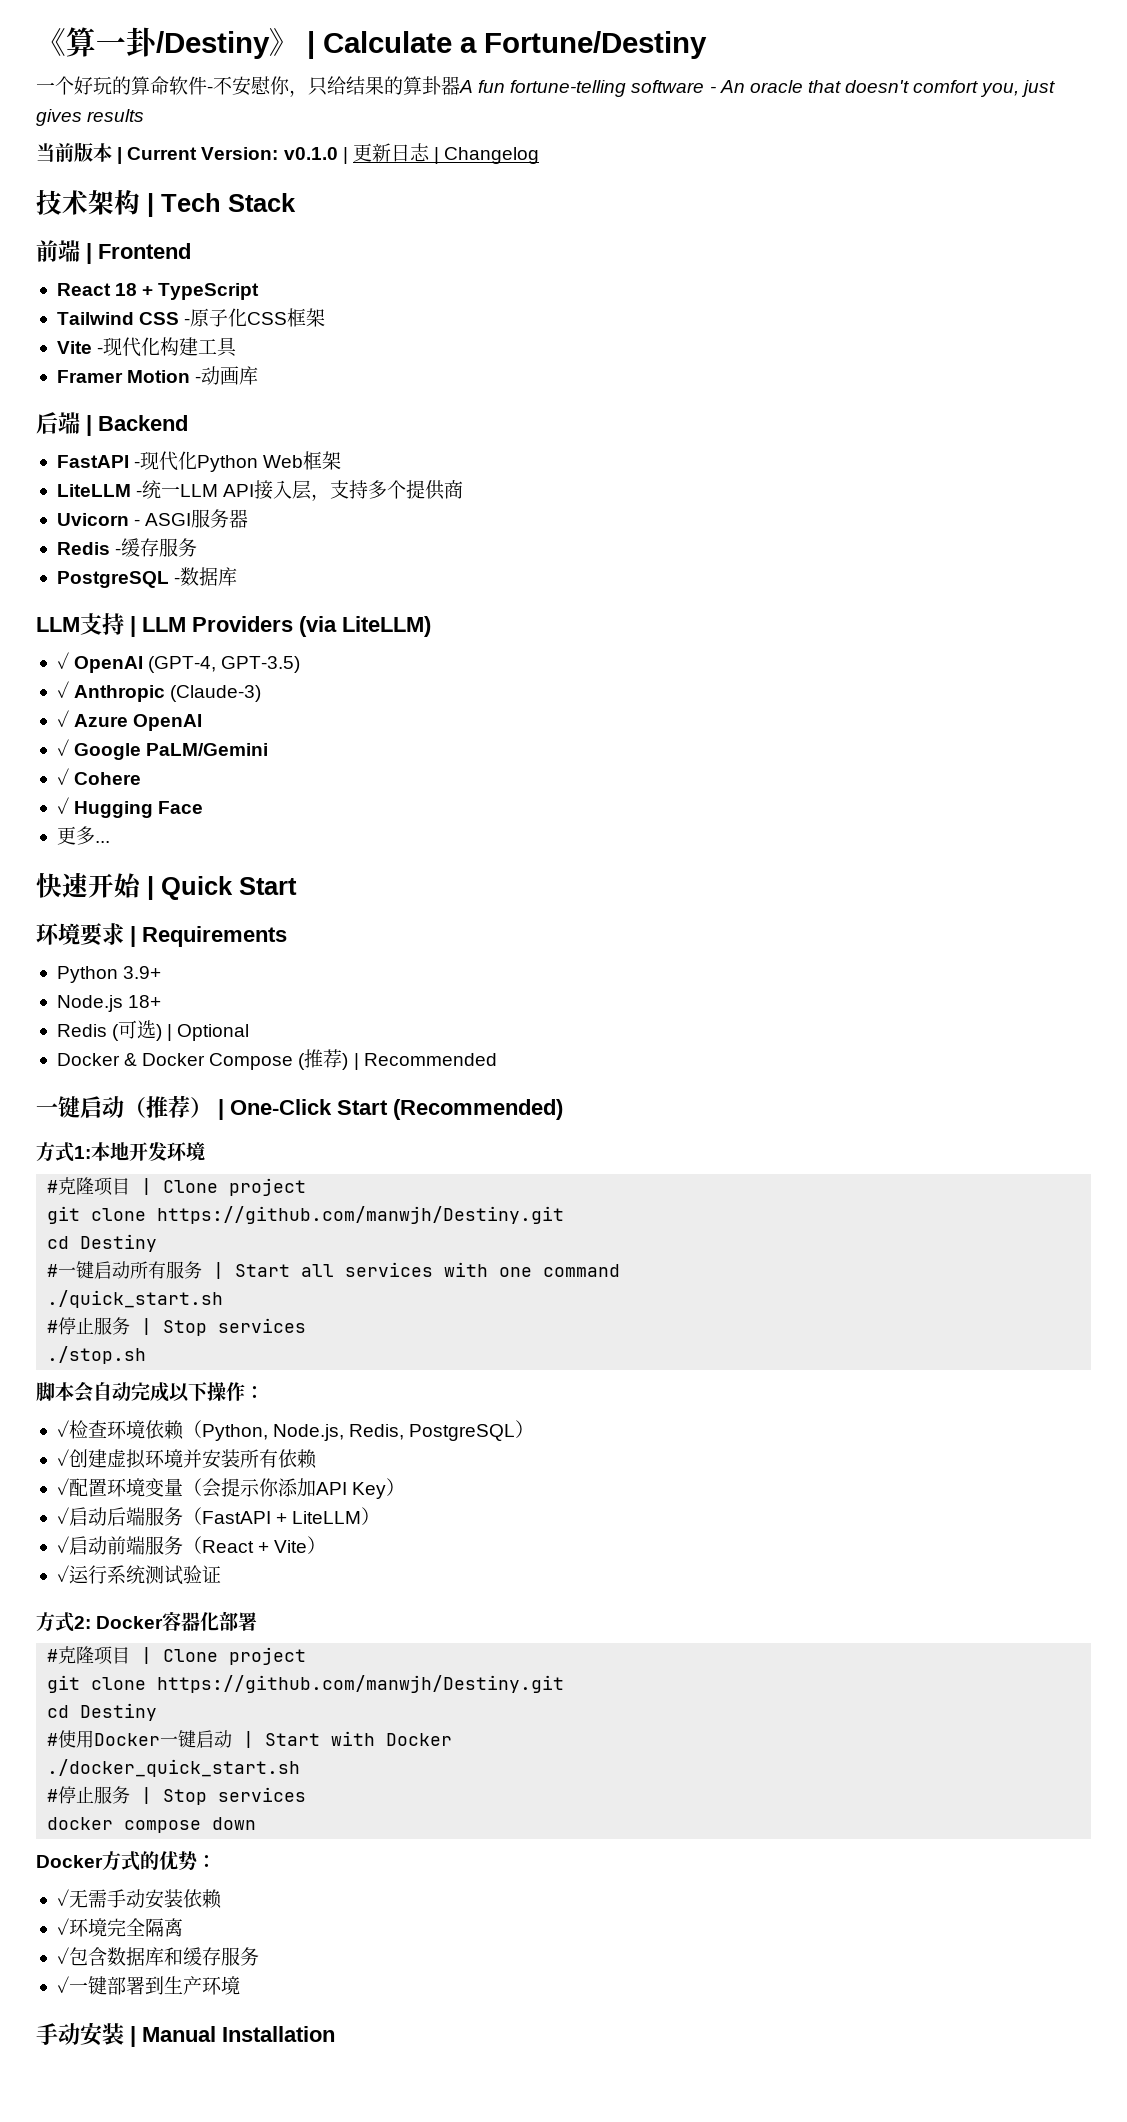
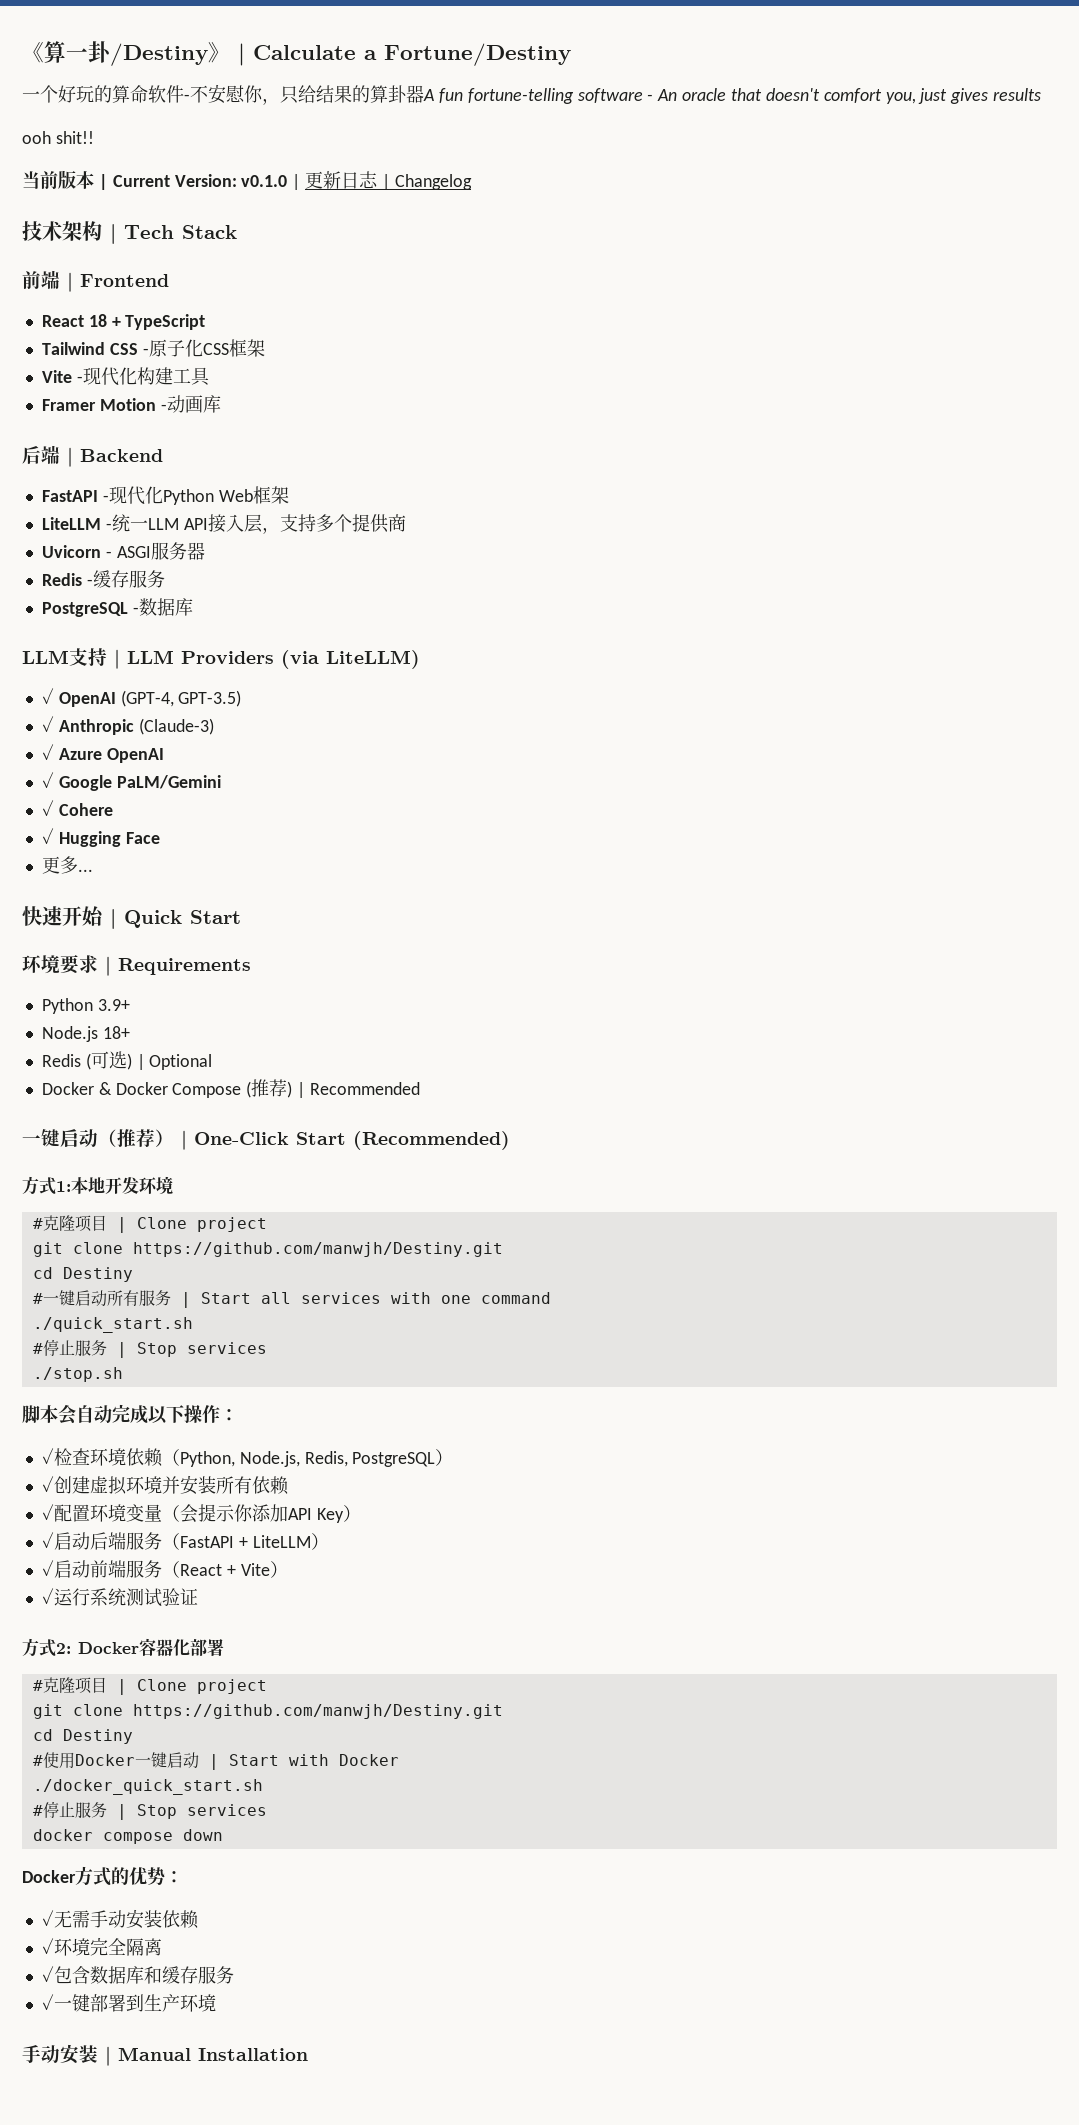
(145, 115) none -> [22,131,94,144] // ooh shit!!

